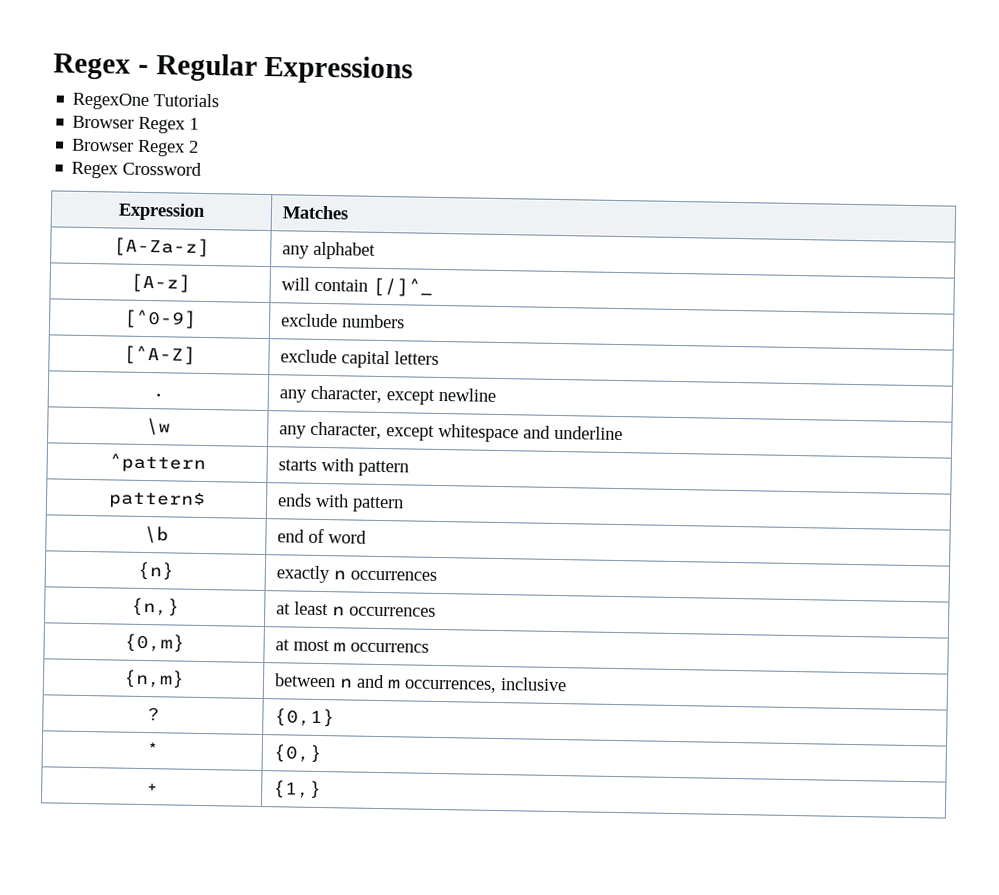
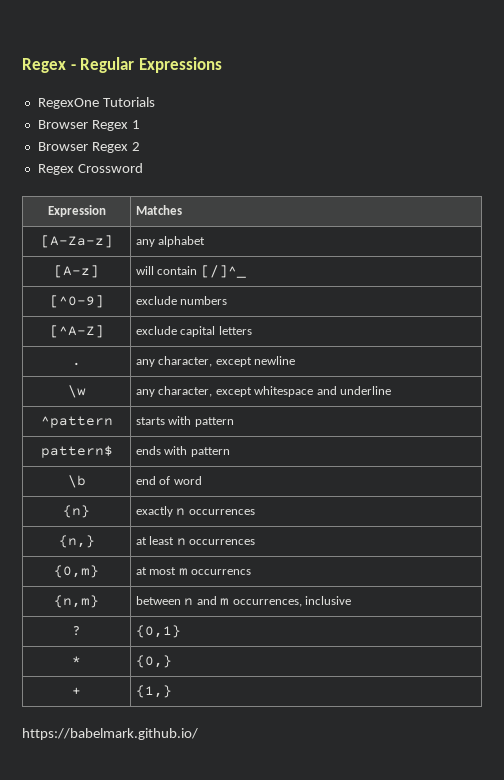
(323, 790) none -> [22,728,198,740] // https://babelmark.github.io/

